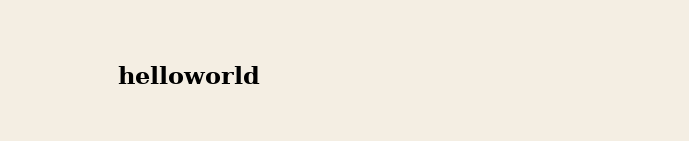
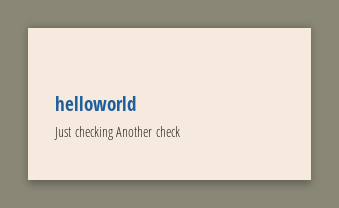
(260, 75) none -> [54,126,180,140] // Just checking Another check

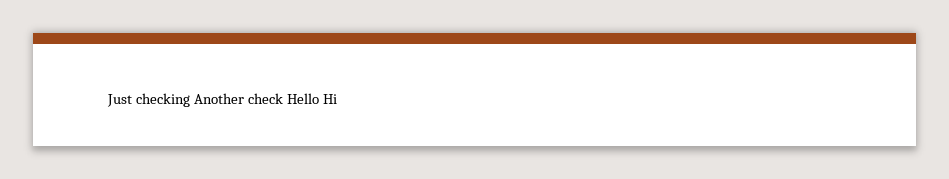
[55,96,136,111] helloworld // -> (107, 100) none
(180, 131) none -> [286,93,337,104] Hello Hi

